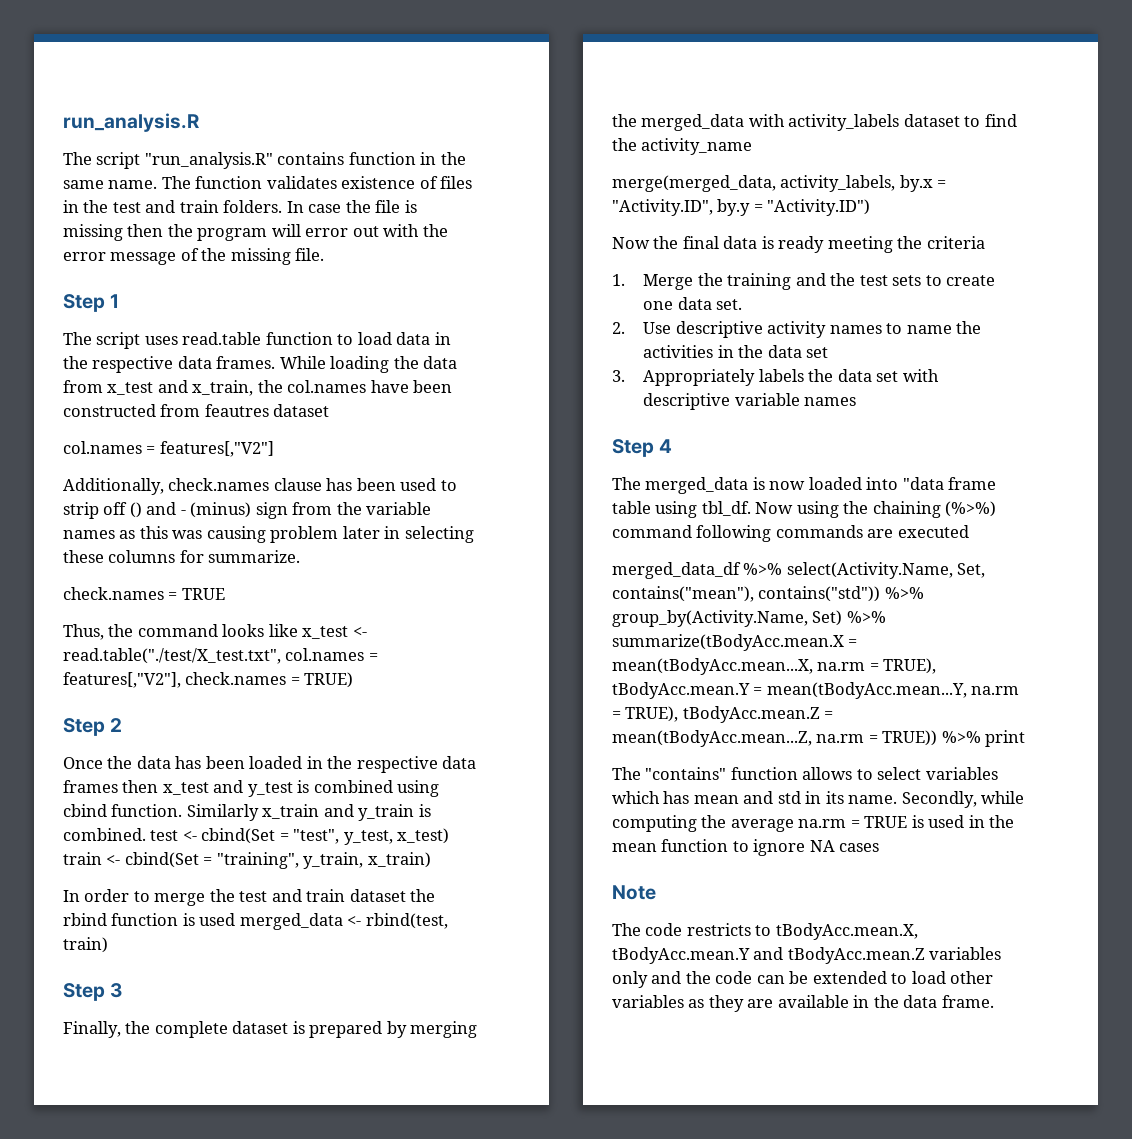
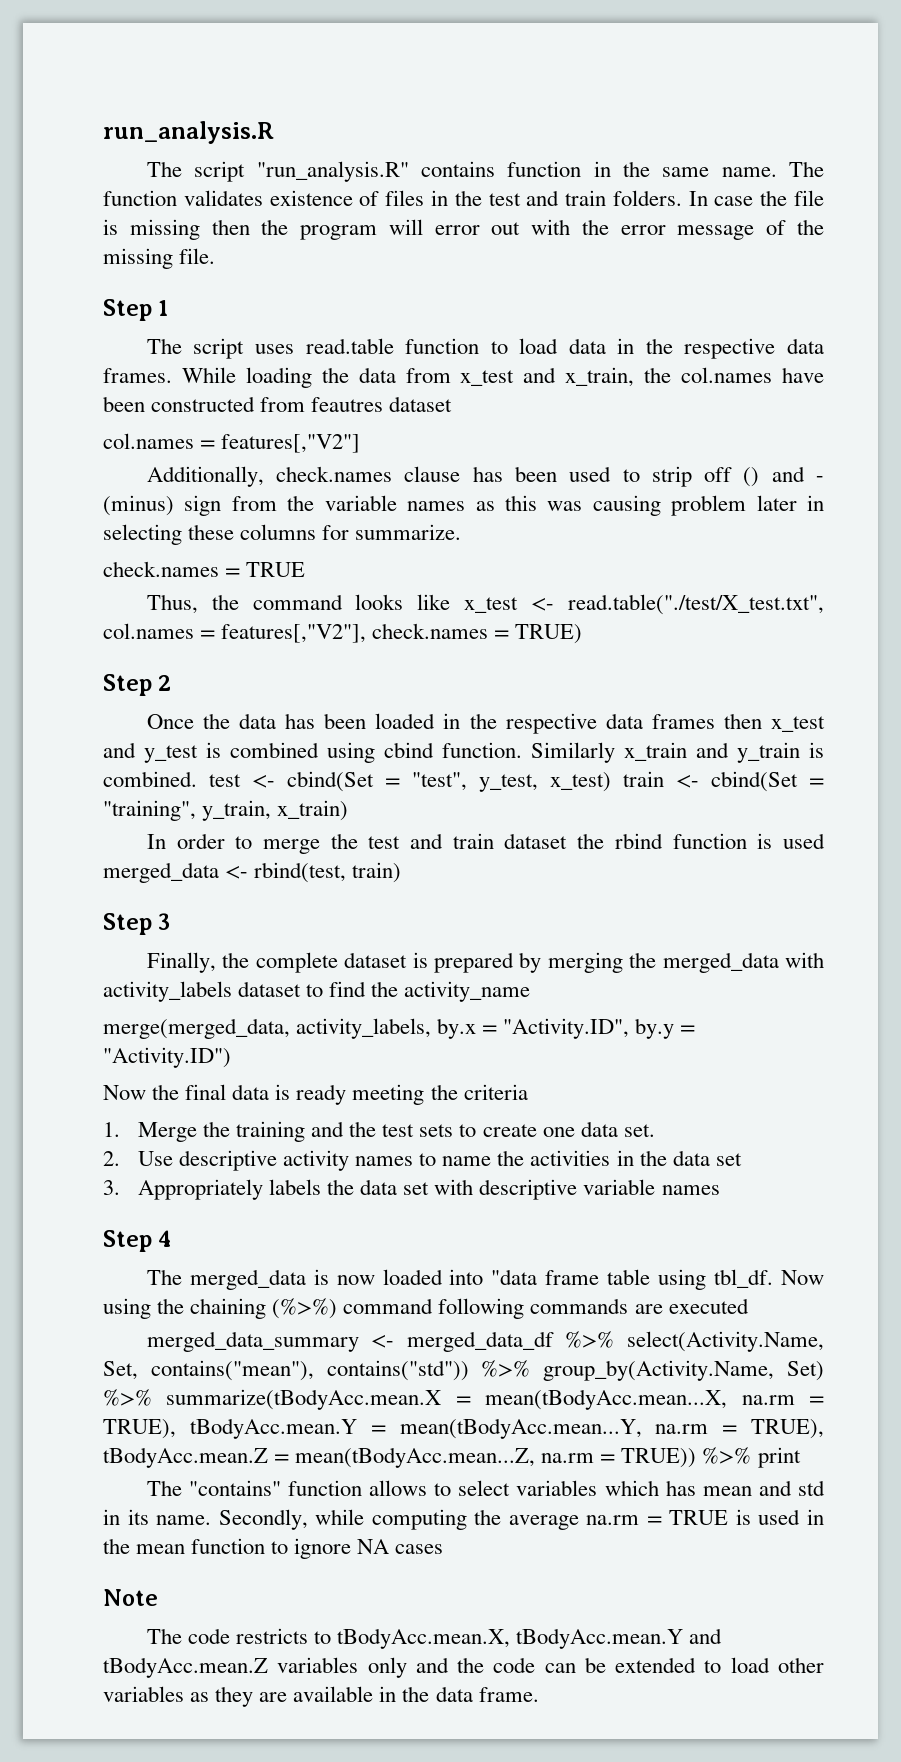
(969, 531) none -> [146,1331,395,1352] merged_data_summary <-

